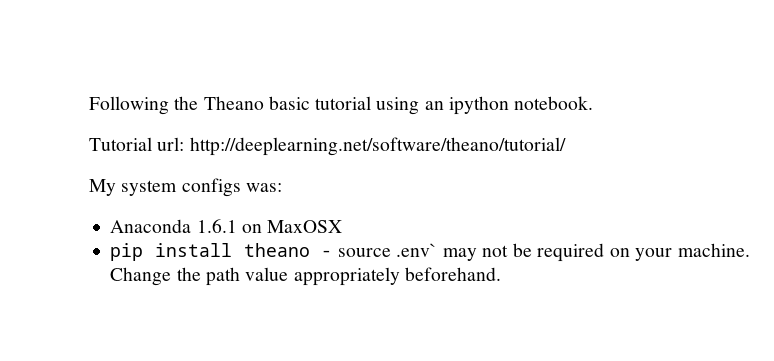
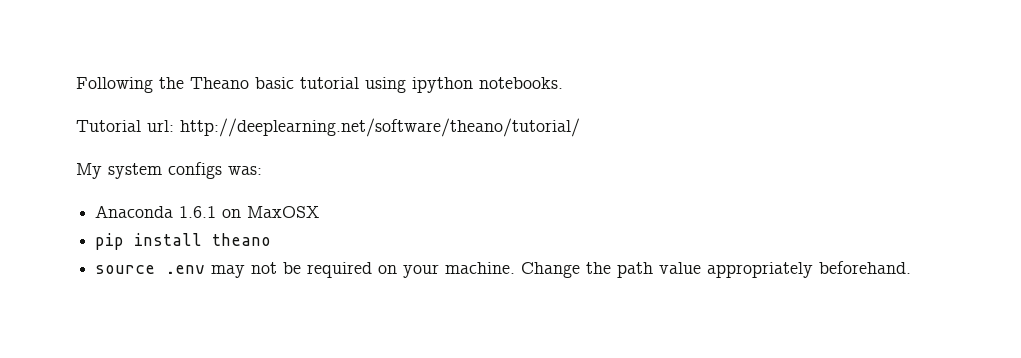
[424,96,594,115] an ipython notebook. -> [412,77,563,93] ipython notebooks.
[321,243,438,257] - source .env` -> [95,265,206,274] // source .env

